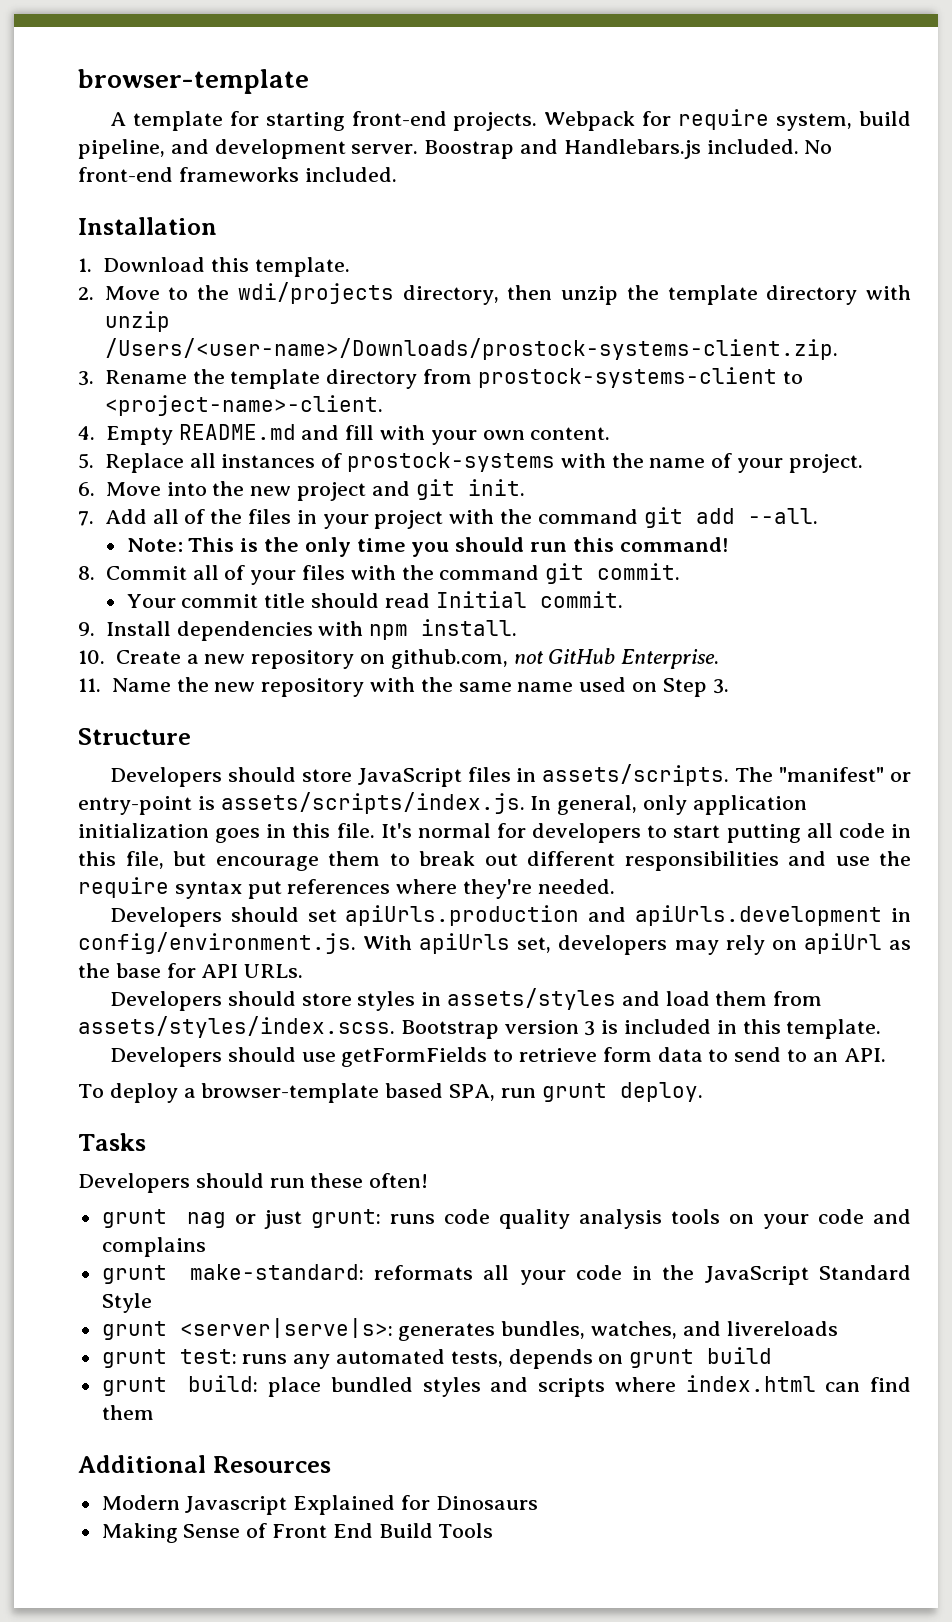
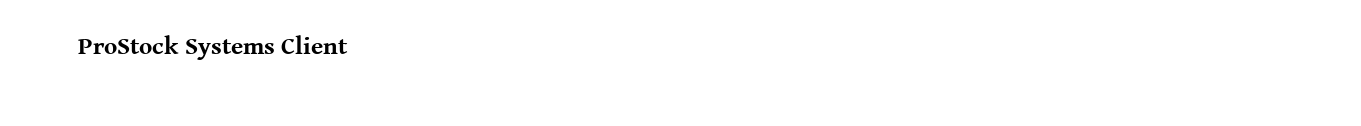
[78,69,309,94] [109,109,911,131] [78,139,833,159] [78,167,397,182] [78,217,217,235] [78,257,350,277] [78,282,912,305] [104,311,170,332] [104,338,838,360] [78,367,803,389] [104,395,383,416] [78,424,611,445] [78,452,863,473] [78,479,525,501] [78,507,818,529] [126,537,728,557] [78,563,681,585] [126,591,623,608] [78,619,518,641] [78,648,720,669] [78,677,729,697] [78,728,191,745] [109,764,911,787] [78,792,807,815] [78,823,911,843] [78,851,911,871] [78,877,615,899] [109,905,911,927] [78,932,911,955] [78,963,304,978] [109,988,823,1011] [78,1016,882,1039] [109,1047,886,1067] [78,1082,703,1103] [78,1133,146,1151] [78,1173,429,1193] [101,1209,912,1229] [101,1237,206,1257] [101,1264,912,1285] [101,1293,152,1313] [101,1318,838,1341] [101,1347,773,1369] [101,1375,912,1397] [101,1405,154,1420] [78,1455,331,1473] [101,1495,538,1515] [101,1523,494,1543] browser-template // A template for starting front-end projects. Webpack for require system, build pipeline, and development server. Boostrap and Handlebars.js included. No front-end frameworks included. // Installation // 1. Download this template. // 2. Move to the wdi/projects directory, then unzip the template directory with unzip /Users/<user-name>/Downloads/prostock-systems-client.zip. // 3. Rename the template directory from prostock-systems-client to <project-name>-client. // 4. Empty README.md and fill with your own content. // 5. Replace all instances of prostock-systems with the name of your project. // 6. Move into the new project and git init. // 7. Add all of the files in your project with the command git add --all. // Note: This is the only time you should run this command! // 8. Commit all of your files with the command git commit. // Your commit title should read Initial commit. // 9. Install dependencies with npm install. // 10. Create a new repository on github.com, not GitHub Enterprise. // 11. Name the new repository with the same name used on Step 3. // Structure // Developers should store JavaScript files in assets/scripts. The "manifest" or entry-point is assets/scripts/index.js. In general, only application initialization goes in this file. It's normal for developers to start putting all code in this file, but encourage them to break out different responsibilities and use the require syntax put references where they're needed. // Developers should set apiUrls.production and apiUrls.development in config/environment.js. With apiUrls set, developers may rely on apiUrl as the base for API URLs. // Developers should store styles in assets/styles and load them from assets/styles/index.scss. Bootstrap version 3 is included in this template. // Developers should use getFormFields to retrieve form data to send to an API. // To deploy a browser-template based SPA, run grunt deploy. // Tasks // Developers should run these often! // grunt nag or just grunt: runs code quality analysis tools on your code and complains // grunt make-standard: reformats all your code in the JavaScript Standard Style // grunt <server|serve|s>: generates bundles, watches, and livereloads // grunt test: runs any automated tests, depends on grunt build // grunt build: place bundled styles and scripts where index.html can find them // Additional Resources // Modern Javascript Explained for Dinosaurs // Making Sense of Front End Build Tools -> [78,35,349,60] ProStock Systems Client

